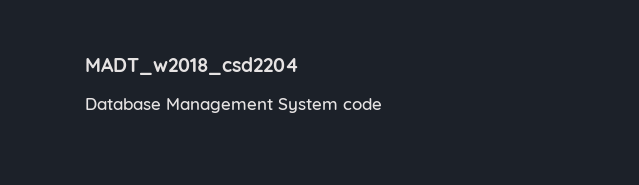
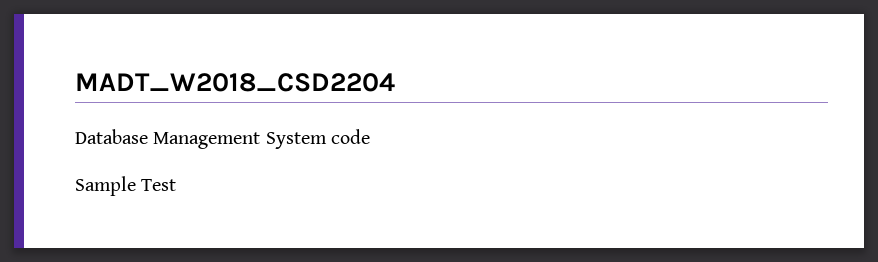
[85,57,299,75] MADT_w2018_csd2204 -> [75,73,395,92] MADT_W2018_CSD2204
(382, 104) none -> [75,176,177,196] // Sample Test

